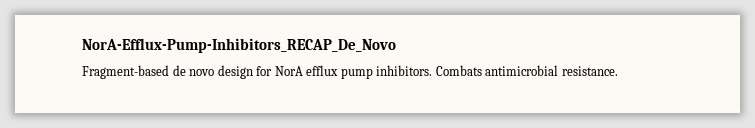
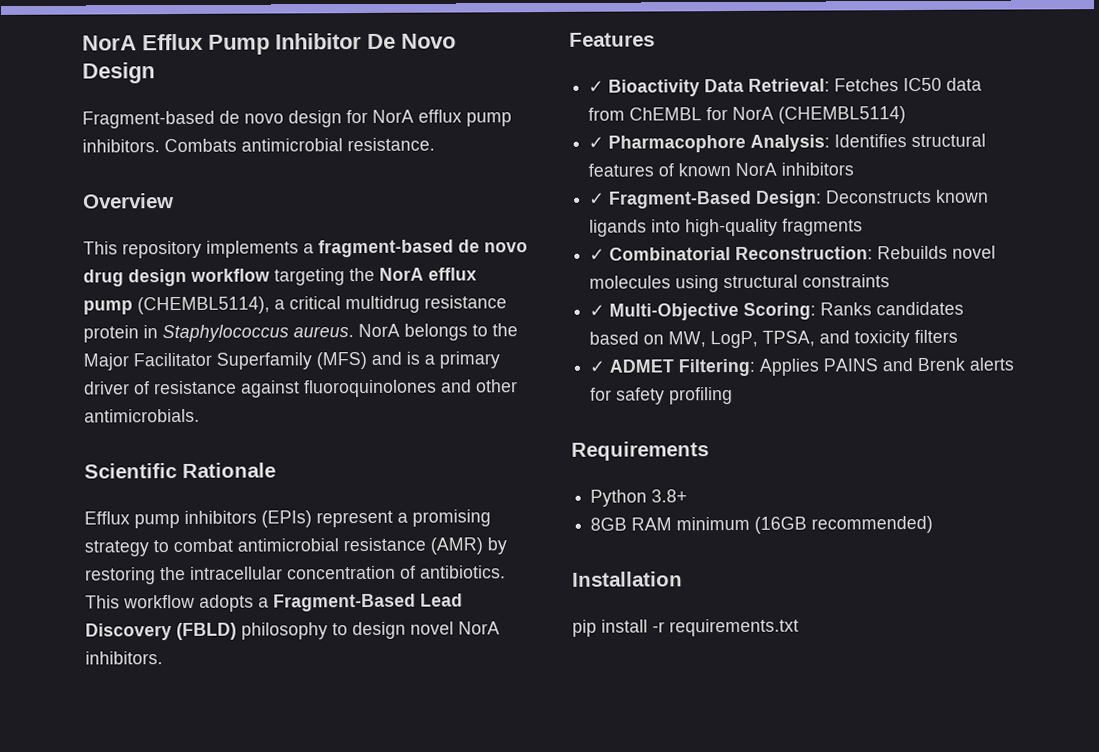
[82,38,396,53] NorA-Efflux-Pump-Inhibitors_RECAP_De_Novo -> [82,33,456,55] [82,62,155,84] NorA Efflux Pump Inhibitor De Novo Design
(618, 71) none -> [83,193,174,209] [83,239,528,259] [83,267,477,287] [83,295,507,315] [83,323,518,343] [83,351,500,371] [84,379,518,398] [84,408,200,423] [84,462,276,479] [84,509,491,529] [84,537,507,557] [85,565,506,585] [85,593,463,612] [85,621,500,641] [85,651,163,665] [569,32,655,47] [588,77,983,97] [588,106,907,124] [588,133,987,153] [588,162,855,177] [589,189,990,209] [589,218,864,237] [589,245,997,261] [589,274,891,293] [589,301,965,321] [589,329,959,349] [589,357,1015,377] [590,387,734,405] [571,441,709,461] [590,489,688,507] [590,515,934,534] [572,571,683,587] [572,618,799,637] // Overview // This repository implements a fragment-based de novo drug design workflow targeting the NorA efflux pump (CHEMBL5114), a critical multidrug resistance protein in Staphylococcus aureus. NorA belongs to the Major Facilitator Superfamily (MFS) and is a primary driver of resistance against fluoroquinolones and other antimicrobials. // Scientific Rationale // Efflux pump inhibitors (EPIs) represent a promising strategy to combat antimicrobial resistance (AMR) by restoring the intracellular concentration of antibiotics. This workflow adopts a Fragment-Based Lead Discovery (FBLD) philosophy to design novel NorA inhibitors. // Features // ✓ Bioactivity Data Retrieval: Fetches IC50 data from ChEMBL for NorA (CHEMBL5114) // ✓ Pharmacophore Analysis: Identifies structural features of known NorA inhibitors // ✓ Fragment-Based Design: Deconstructs known ligands into high-quality fragments // ✓ Combinatorial Reconstruction: Rebuilds novel molecules using structural constraints // ✓ Multi-Objective Scoring: Ranks candidates based on MW, LogP, TPSA, and toxicity filters // ✓ ADMET Filtering: Applies PAINS and Brenk alerts for safety profiling // Requirements // Python 3.8+ // 8GB RAM minimum (16GB recommended) // Installation // pip install -r requirements.txt

